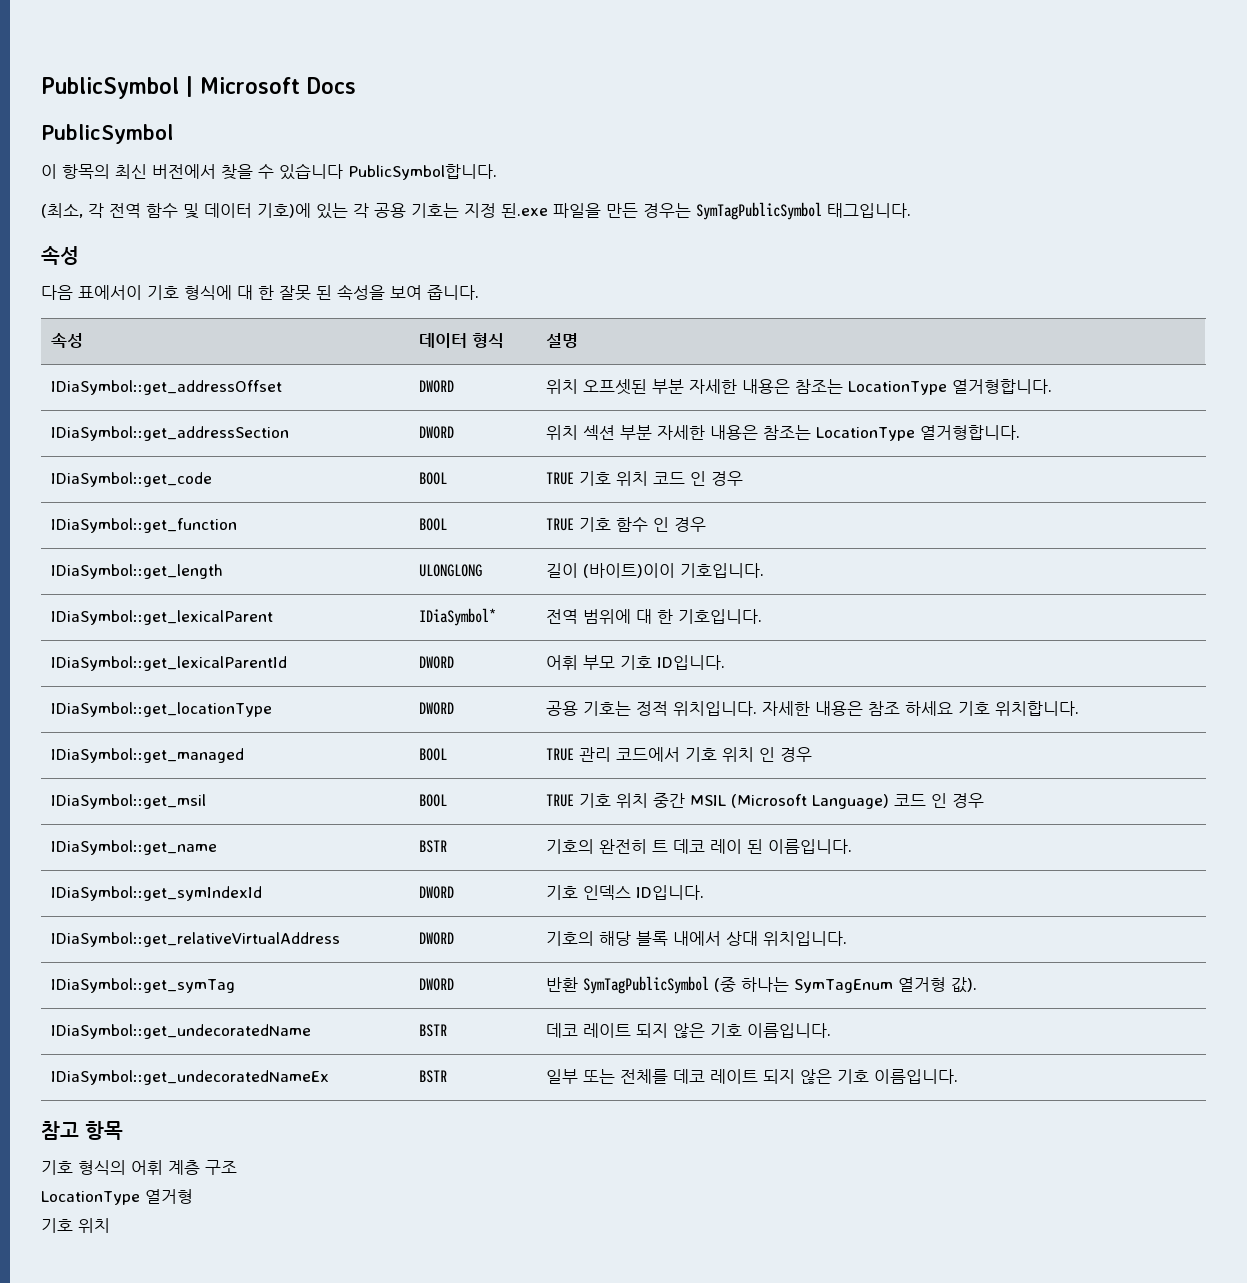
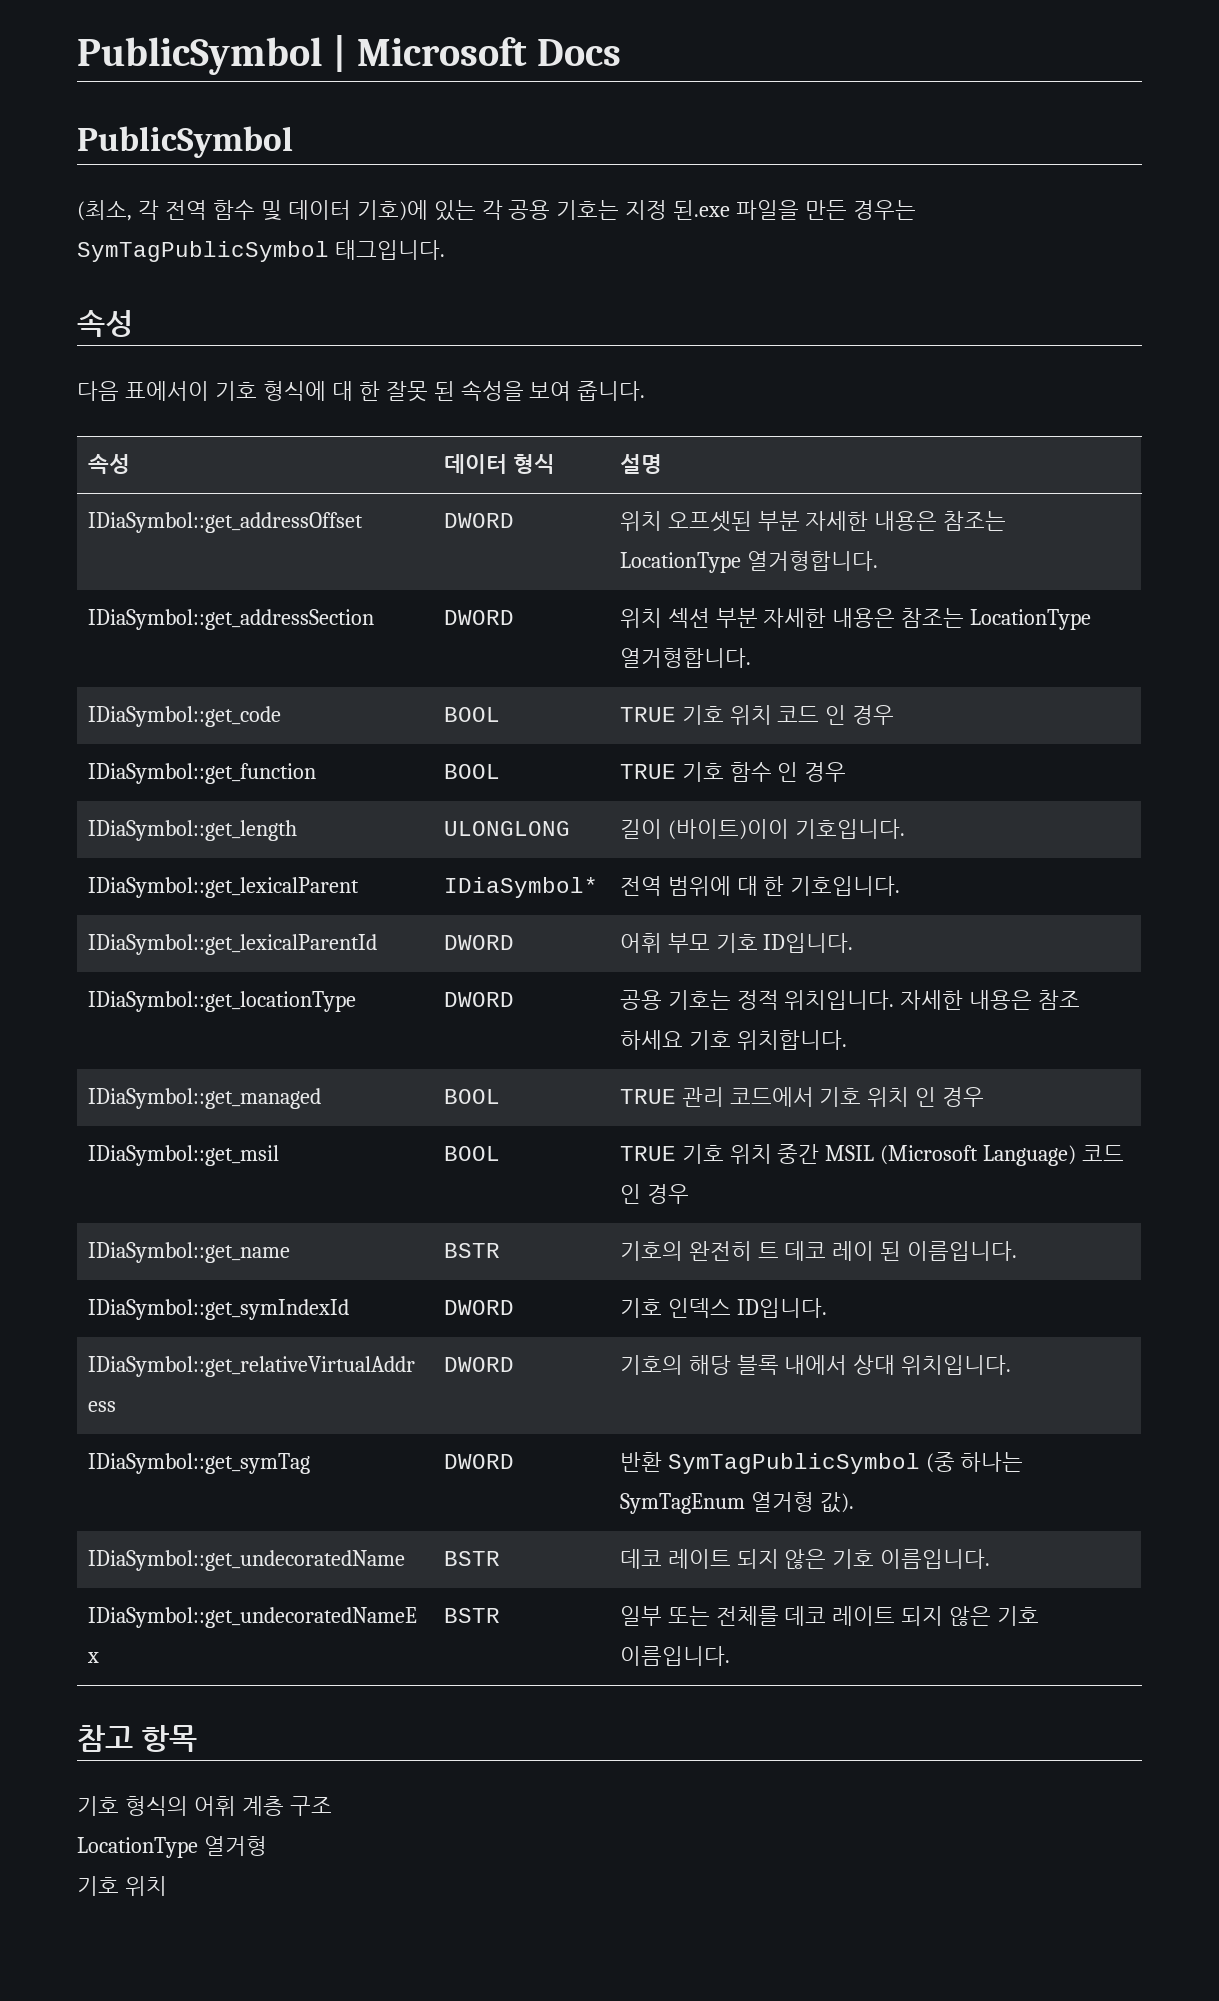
[41,163,497,180] // 이 항목의 최신 버전에서 찾을 수 있습니다 PublicSymbol합니다. -> (293, 142) none

